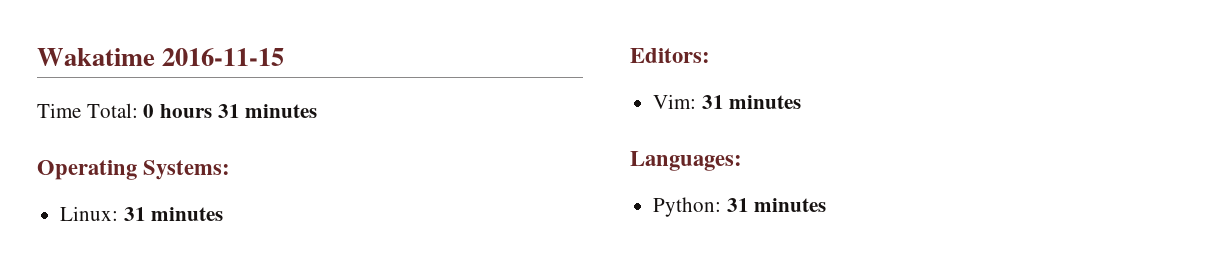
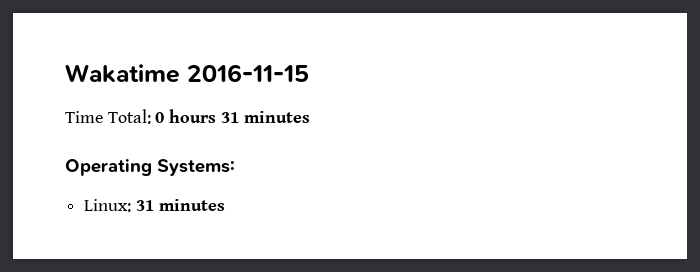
[630,48,710,63] [653,94,802,109] [630,151,742,171] [653,197,827,217] // Editors: // Vim: 31 minutes // Languages: // Python: 31 minutes -> (225, 205) none

